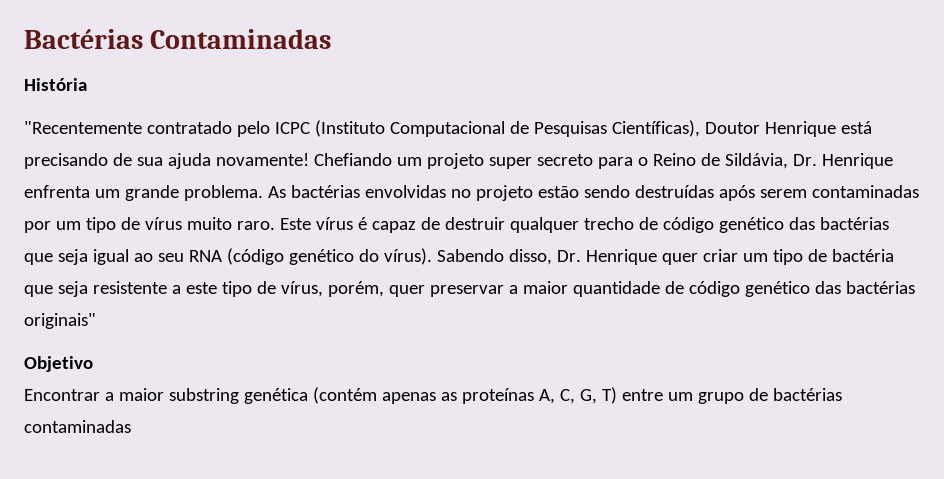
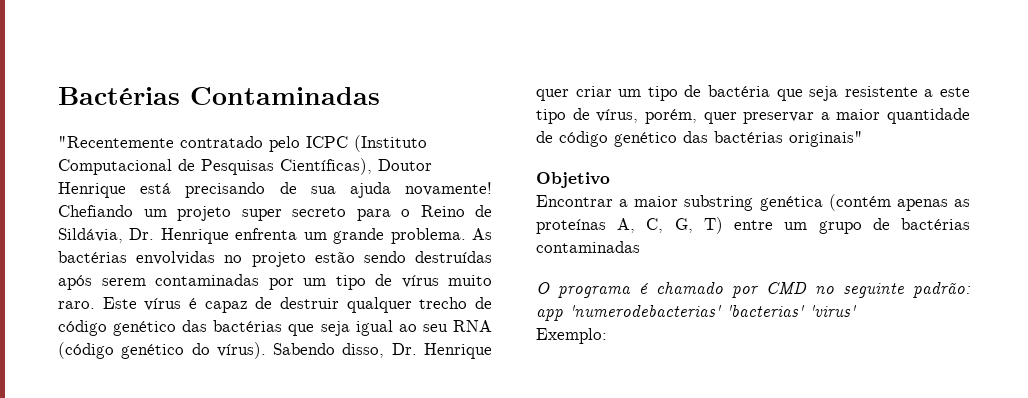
[24,78,87,91] // História -> (380, 96) none
(131, 426) none -> [536,282,971,298] [536,305,857,321] [536,328,607,344] // O programa é chamado por CMD no seguinte padrão: app 'numerodebacterias' 'bacterias' 'virus' // Exemplo:

